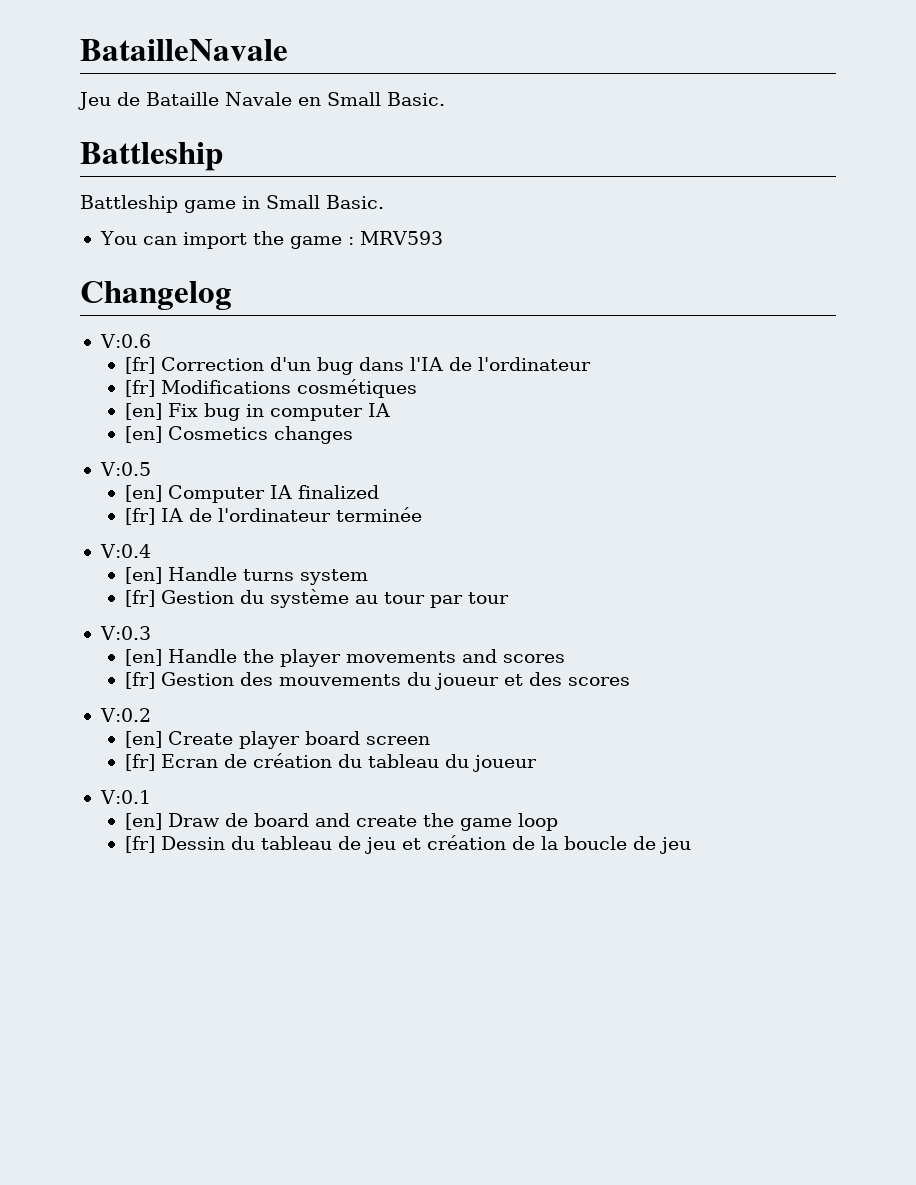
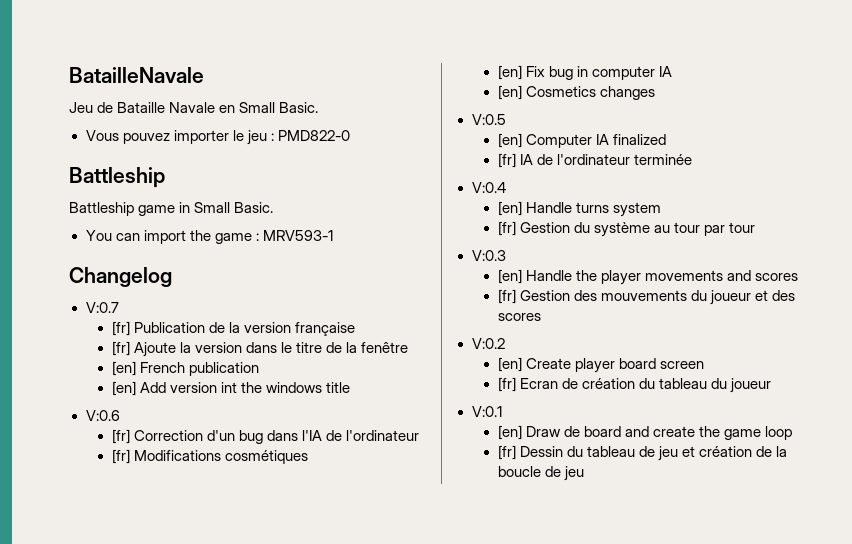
(445, 99) none -> [85,130,350,145] // Vous pouvez importer le jeu : PMD822-0
[359,231,443,245] MRV593 -> [262,230,333,241] MRV593-1
(232, 295) none -> [85,302,119,313] [111,321,356,336] [111,341,409,357] [111,361,259,376] [111,381,351,396] // V:0.7 // [fr] Publication de la version française // [fr] Ajoute la version dans le titre de la fenêtre // [en] French publication // [en] Add version int the windows title

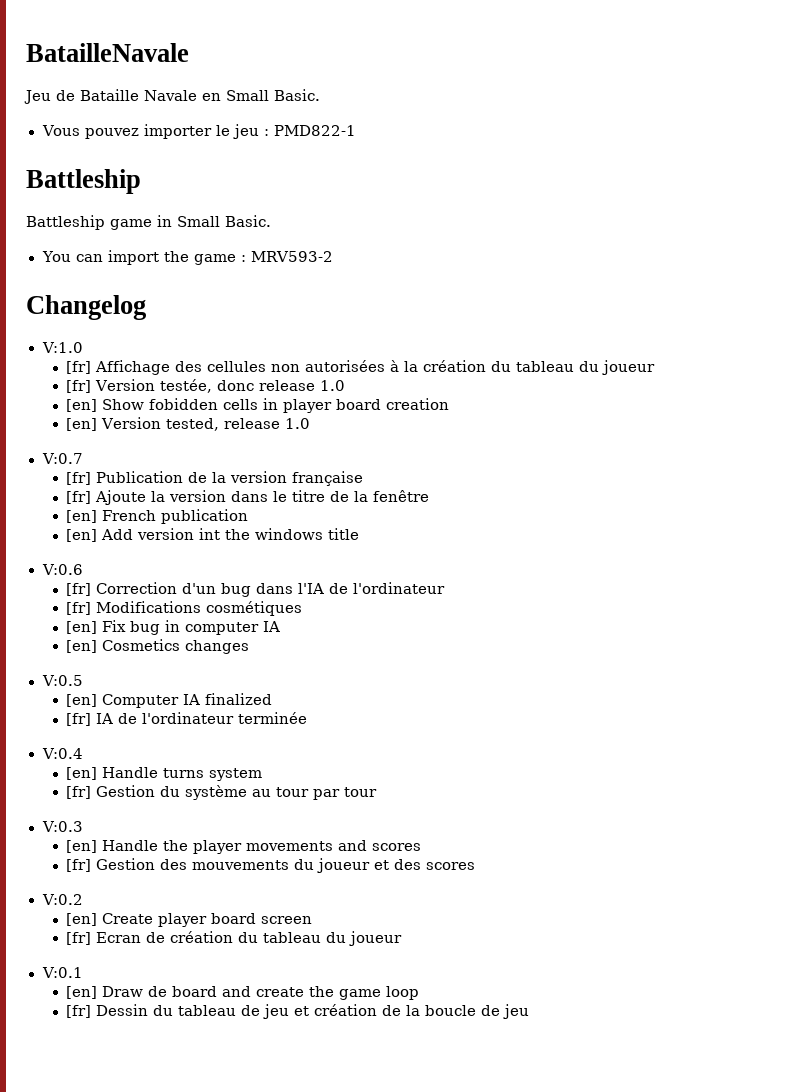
[277,130,350,141] PMD822-0 -> [274,125,357,136] PMD822-1
[262,230,333,241] MRV593-1 -> [251,251,334,262] MRV593-2
(172, 277) none -> [41,342,84,353] [66,360,656,375] [66,379,346,393] [66,398,450,413] [66,417,311,431] // V:1.0 // [fr] Affichage des cellules non autorisées à la création du tableau du joueur // [fr] Version testée, donc release 1.0 // [en] Show fobidden cells in player board creation // [en] Version tested, release 1.0

